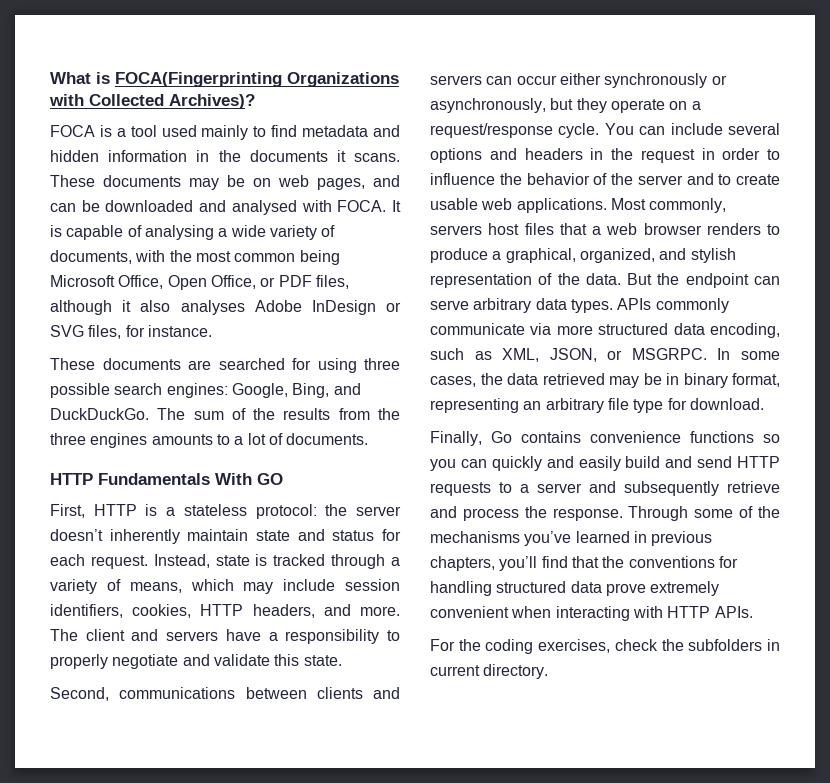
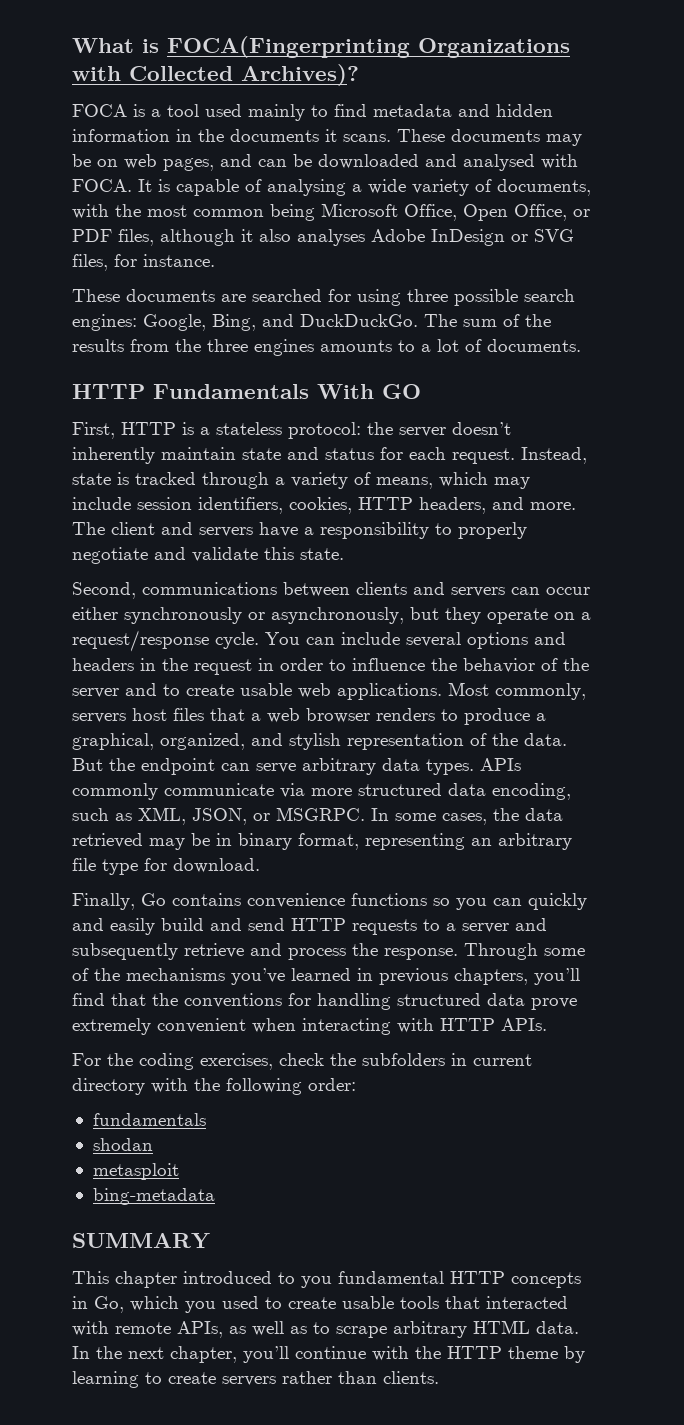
[483,664,549,679] directory. -> [72,1078,356,1095] [92,1113,206,1126] [92,1138,153,1151] [92,1163,179,1180] [92,1188,215,1205] [72,1233,210,1249] [72,1271,581,1288] [72,1296,568,1313] [72,1320,579,1338] [72,1346,585,1363] [72,1371,439,1388] directory with the following order: // fundamentals // shodan // metasploit // bing-metadata // SUMMARY // This chapter introduced to you fundamental HTTP concepts in Go, which you used to create usable tools that interacted with remote APIs, as well as to scrape arbitrary HTML data. In the next chapter, you’ll continue with the HTTP theme by learning to create servers rather than clients.

